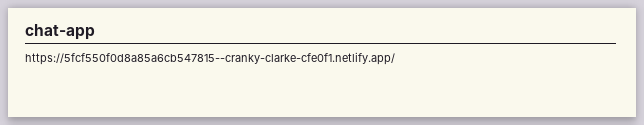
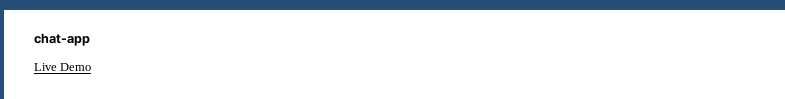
[25,52,395,65] https://5fcf550f0d8a85a6cb547815--cranky-clarke-cfe0f1.netlify.app/ -> [34,63,92,71] Live Demo

